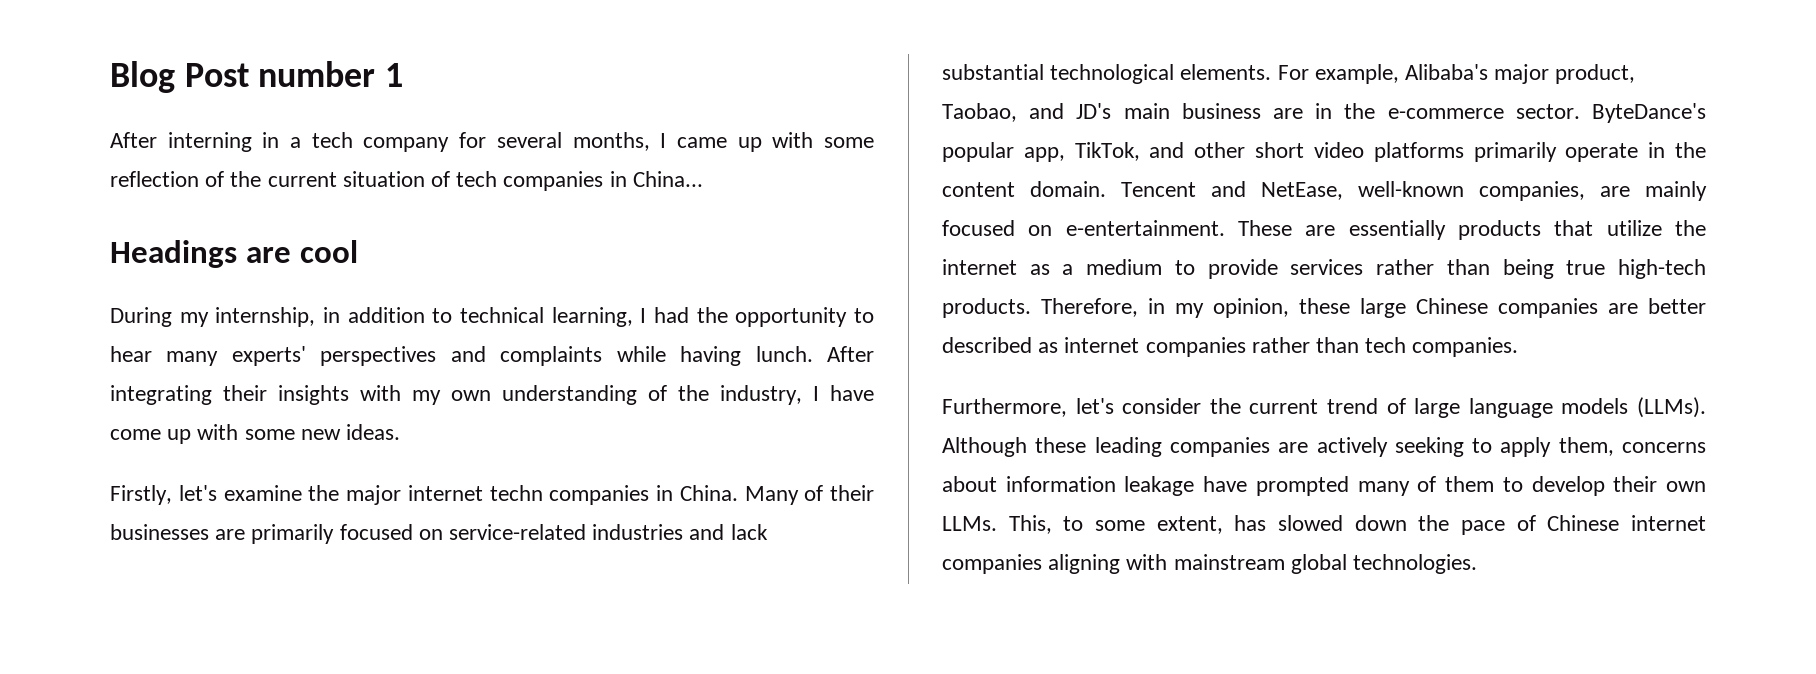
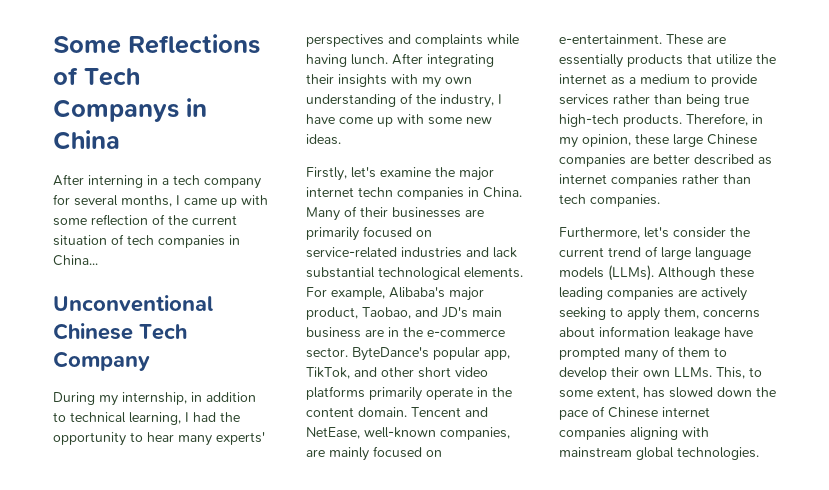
[110,61,404,93] Blog Post number 1 -> [53,34,260,54] [53,67,140,86] [53,98,207,122] [53,130,120,150] Some Reflections of Tech Companys in China
[110,240,358,268] Headings are cool -> [53,295,213,312] [53,323,187,340] [53,351,150,371] Unconventional Chinese Tech Company

